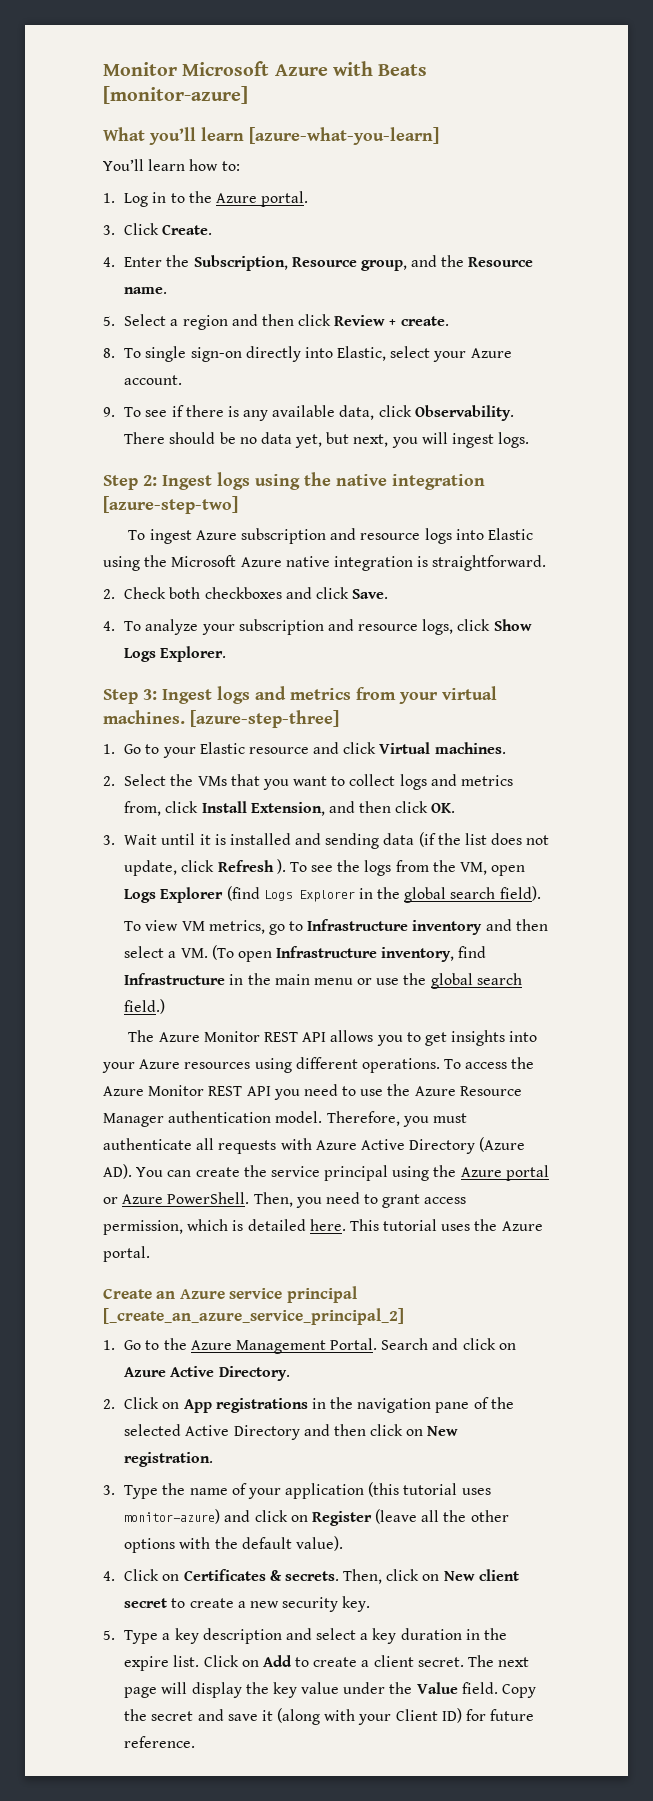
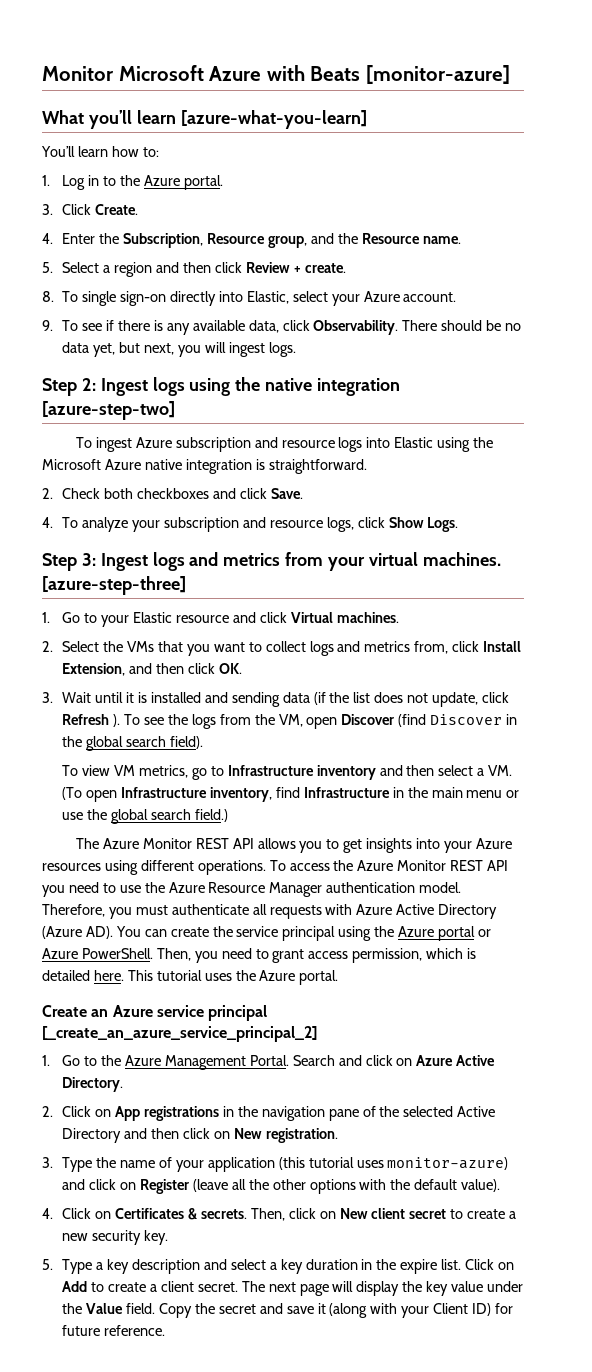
[124,646,227,662] Logs Explorer. -> [427,517,459,532] Logs.
[124,886,355,903] Logs Explorer (find Logs Explorer -> [341,714,503,727] Discover (find Discover

